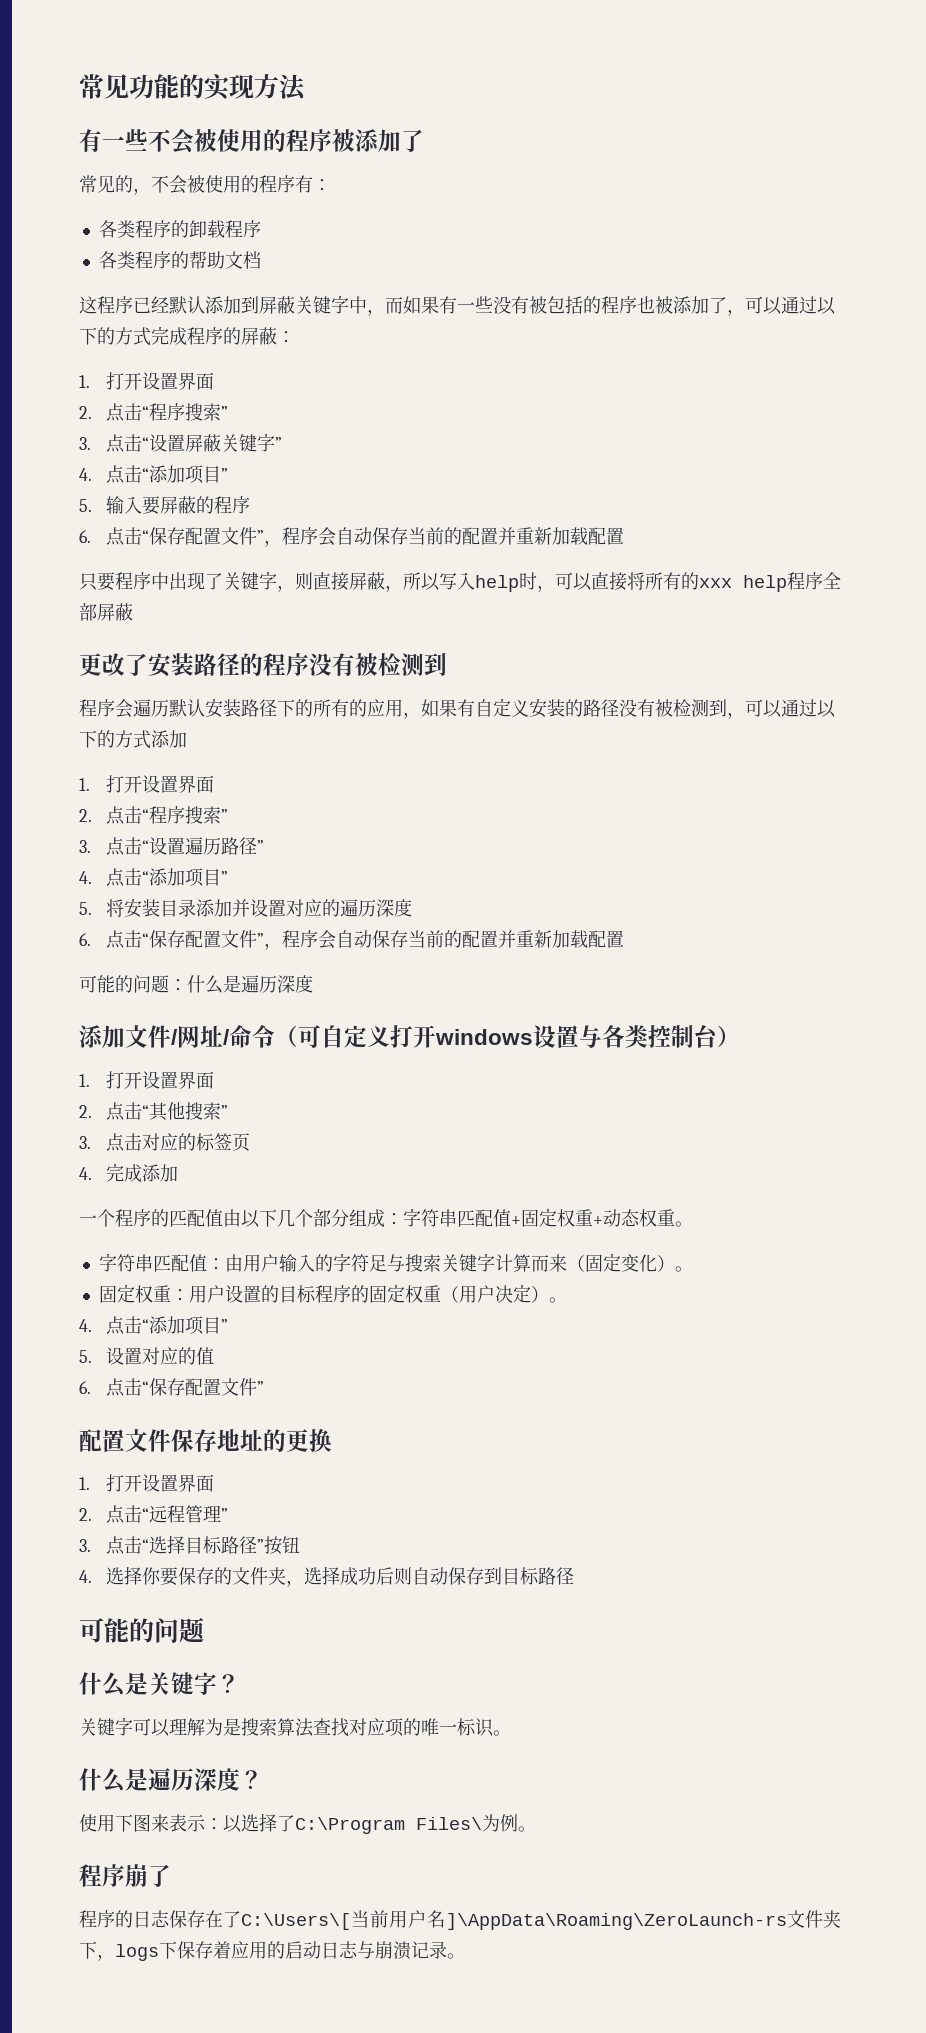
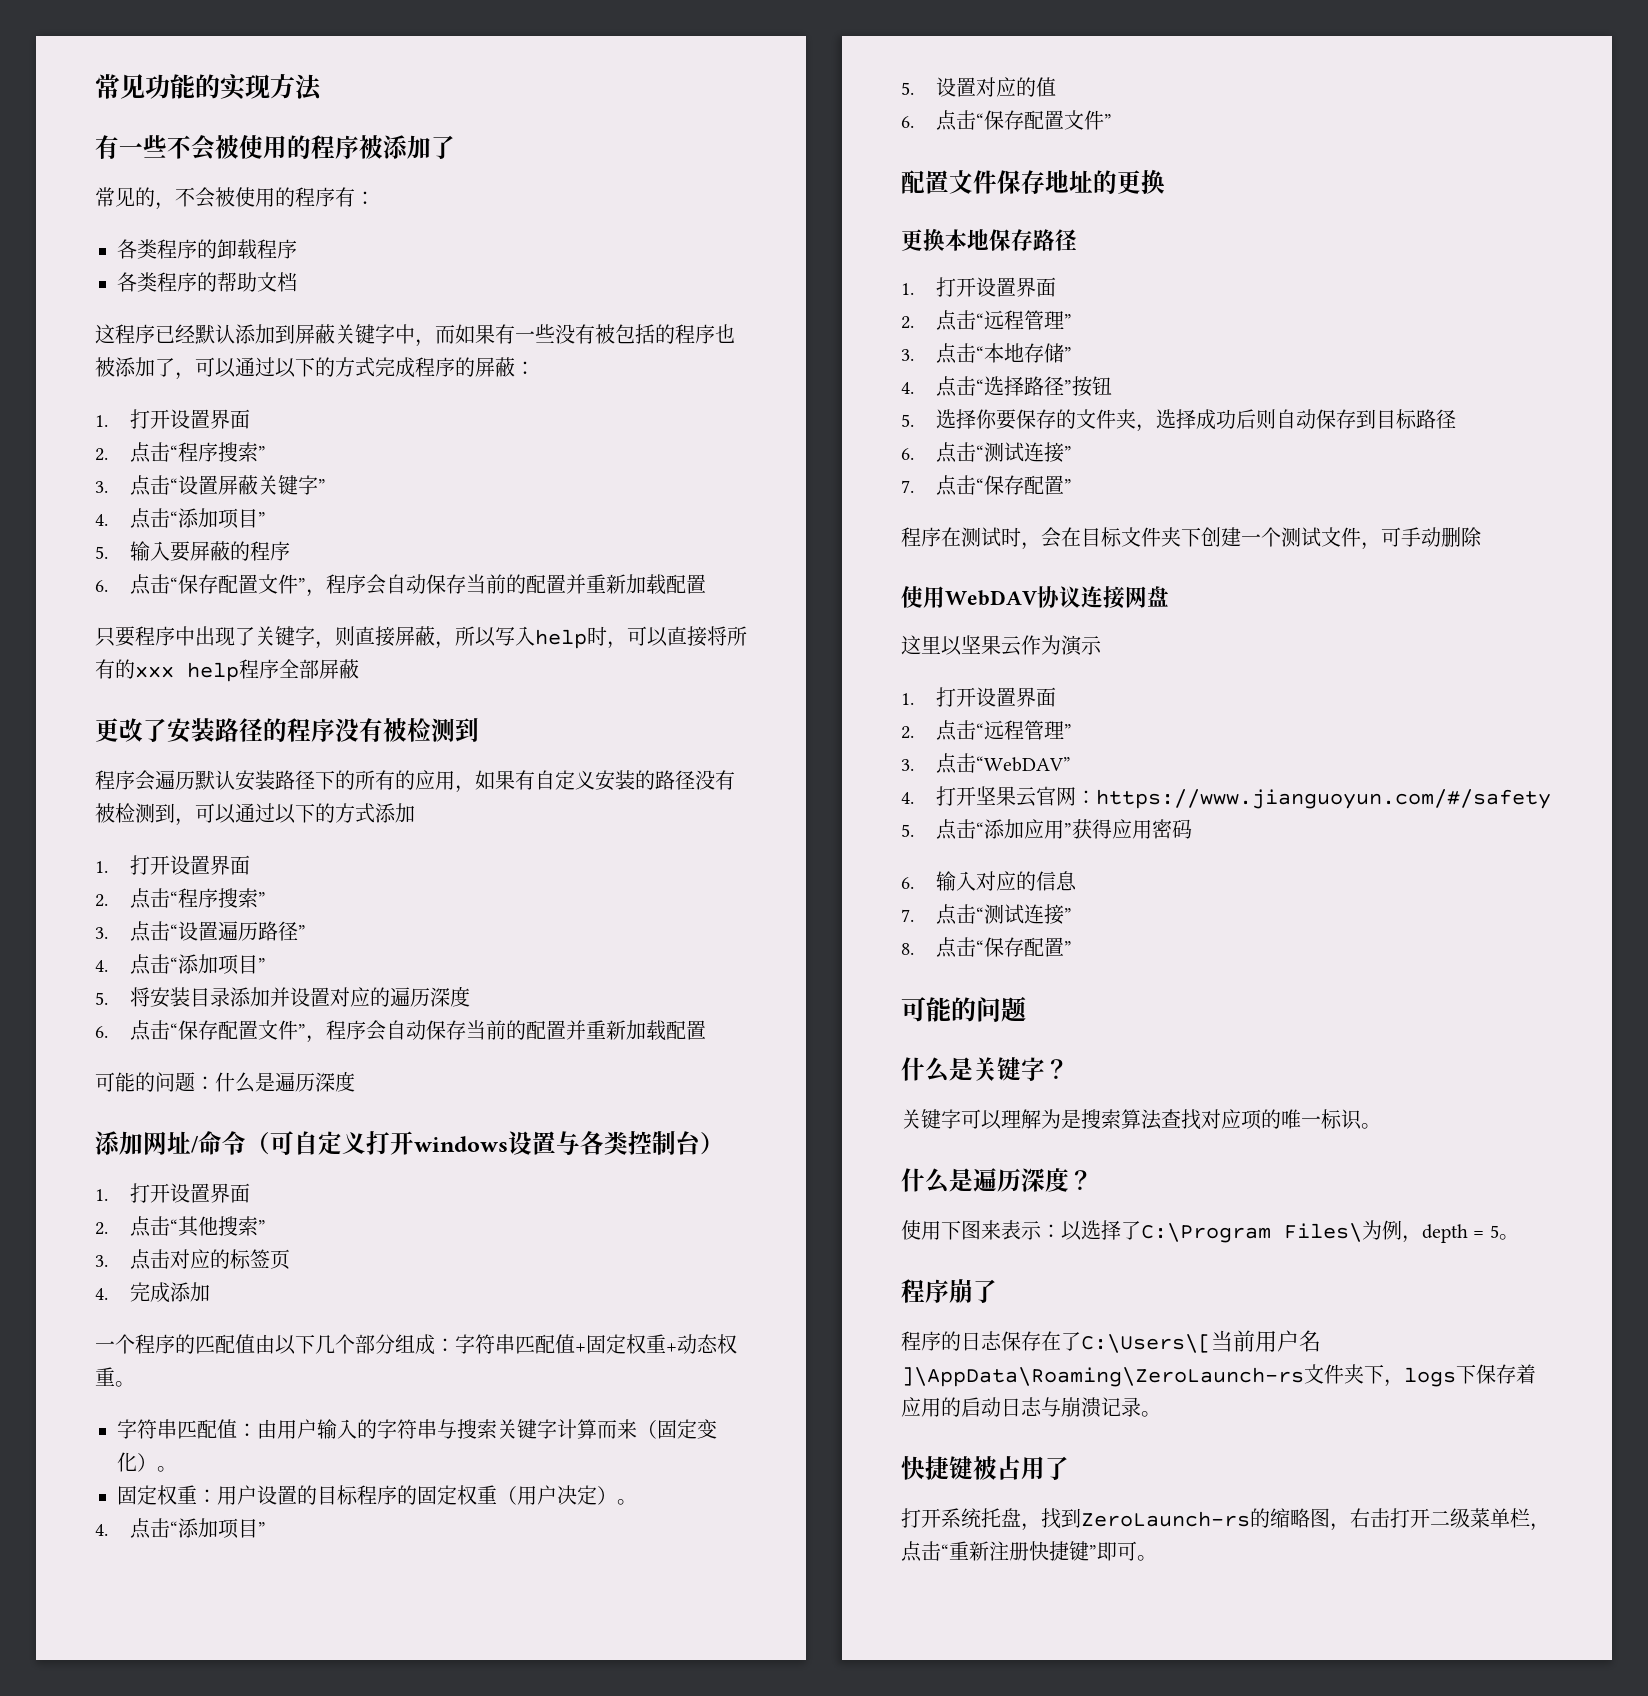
[125,1025,178,1048] 文件/ -> (143, 1143) none
[368,1254,387,1272] 足 -> [417,1419,437,1439] 串
(332, 1440) none -> [901,228,1077,251] // 更换本地保存路径
[148,1535,222,1554] 选择目标 -> [984,343,1073,363] [901,376,1025,397] 本地存储” // 4.点击“选择
[79,1570,92,1583] 4. -> [901,414,914,427] 5.
(574, 1576) none -> [901,442,1073,463] [901,475,1073,496] [901,527,1482,550] [901,586,1169,609] [901,635,1102,656] [901,687,1057,707] [901,720,1073,741] [901,753,1072,774] [901,786,1552,809] [901,819,1193,840] [901,871,1078,891] [901,904,1073,925] [901,937,1073,958] // 6.点击“测试连接” // 7.点击“保存配置” // 程序在测试时，会在目标文件夹下创建一个测试文件，可手动删除 // 使用WebDAV协议连接网盘 // 这里以坚果云作为演示 // 1.打开设置界面 // 2.点击“远程管理” // 3.点击“WebDAV” // 4.打开坚果云官网：https://www.jianguoyun.com/#/safety // 5.点击“添加应用”获得应用密码 // 6.输入对应的信息 // 7.点击“测试连接” // 8.点击“保存配置”
(518, 1823) none -> [1402,1224,1499,1243] ，depth = 5
(465, 1956) none -> [901,1456,1069,1480] [901,1508,1550,1531] [901,1541,1157,1562] // 快捷键被占用了 // 打开系统托盘，找到ZeroLaunch-rs的缩略图，右击打开二级菜单栏，点击“重新注册快捷键”即可。

